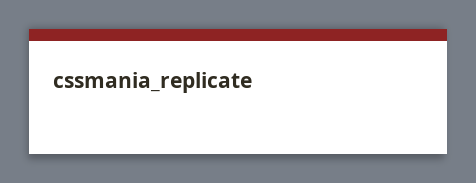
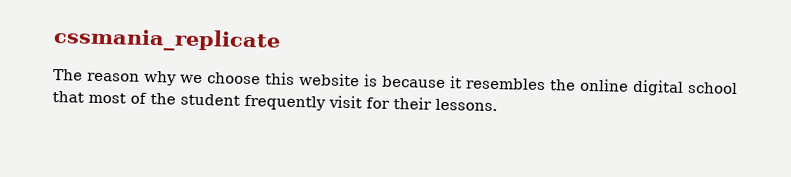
(252, 82) none -> [53,69,738,96] [52,91,498,112] // The reason why we choose this website is because it resembles the online digital school that most of the student frequently visit for their lessons.

